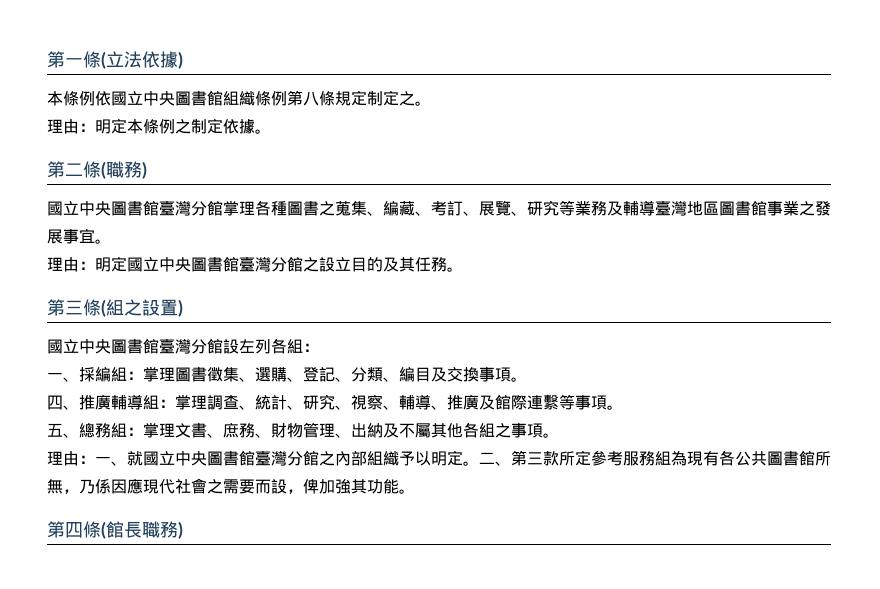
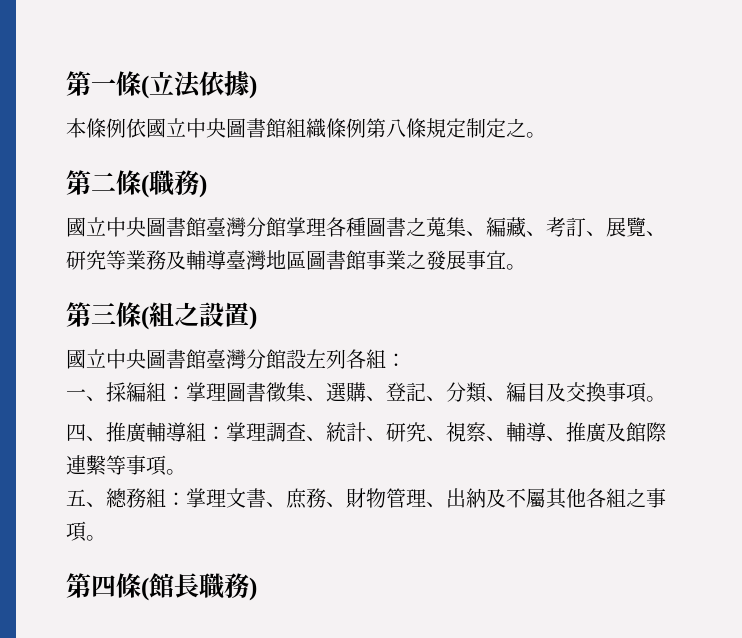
[47,118,271,134] // 理由：明定本條例之制定依據。 -> (546, 135) none
[47,256,463,272] // 理由：明定國立中央圖書館臺灣分館之設立目的及其任務。 -> (526, 267) none
[47,450,831,466] [47,478,415,494] // 理由：一、就國立中央圖書館臺灣分館之內部組織予以明定。二、第三款所定參考服務組為現有各公共圖書館所無，乃係因應現代社會之需要而設，俾加強其功能。 -> (106, 538) none

